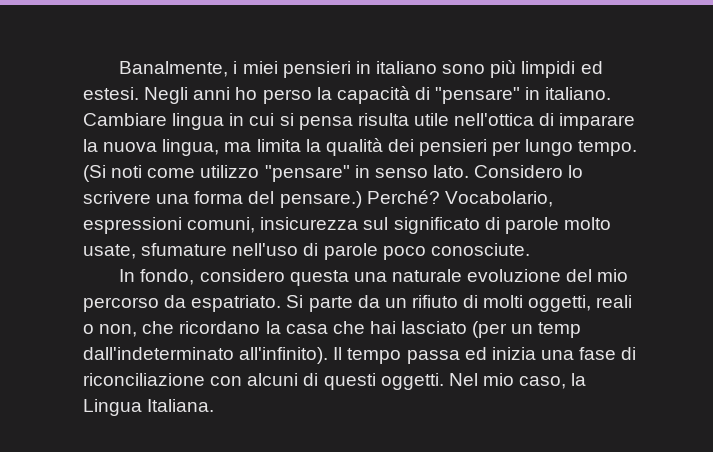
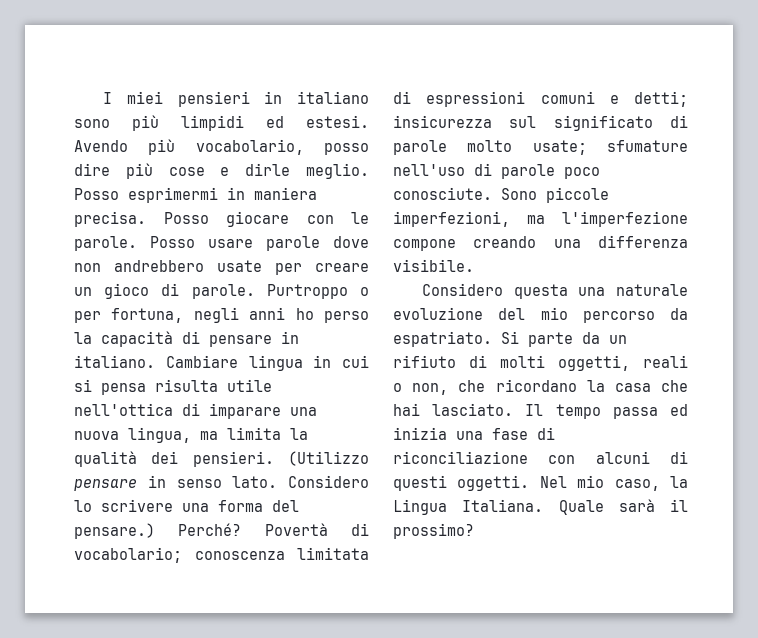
[119,61,238,77] Banalmente, i -> [103,92,113,104] I
[144,87,189,104] Negli -> [74,139,369,155] [74,163,369,179] [74,187,317,203] [74,211,369,227] [74,236,369,251] [74,260,369,275] [74,283,369,299] [74,307,239,323] Avendo più vocabolario, posso dire più cose e dirle meglio. Posso esprimermi in maniera precisa. Posso giocare con le parole. Posso usare parole dove non andrebbero usate per creare un gioco di parole. Purtroppo o per fortuna, negli
[435,87,521,104] "pensare" -> [209,335,272,347] pensare
[83,139,98,152] la -> [290,407,317,416] una
[419,139,638,156] [83,165,350,182] pensieri per lungo tempo. (Si noti come utilizzo "pensare" -> [192,451,369,467] [74,479,137,491] pensieri. (Utilizzo pensare
[444,191,553,207] [83,217,256,234] Vocabolario, espressioni comuni, -> [264,523,369,536] [74,547,369,563] [393,91,688,107] Povertà di vocabolario; conoscenza limitata di espressioni comuni e detti;
[83,244,136,259] usate, -> [532,140,587,155] usate;
[119,269,285,285] // In fondo, considero -> [501,187,609,203] [393,211,688,227] [393,235,688,251] [393,259,474,272] [422,283,504,296] Sono piccole imperfezioni, ma l'imperfezione compone creando una differenza visibile. // Considero
[401,321,582,338] [83,347,329,364] lasciato (per un temp dall'indeterminato all'infinito). -> [432,403,514,416] lasciato.
(215, 405) none -> [558,499,688,515] [393,523,474,539] Quale sarà il prossimo?

